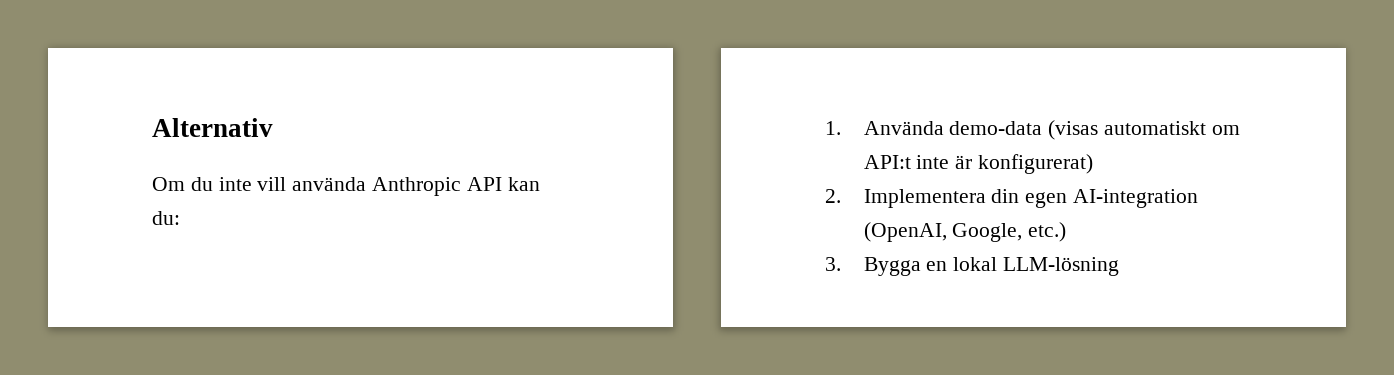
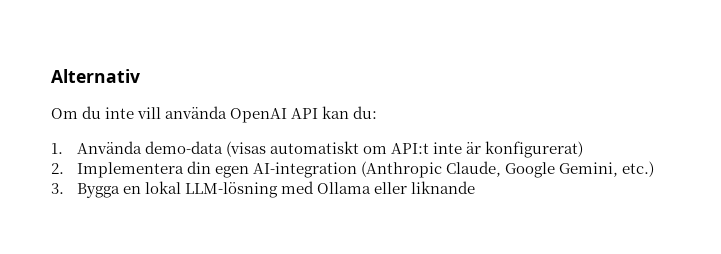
[372,177,462,196] Anthropic -> [230,108,288,123] OpenAI
[863,222,1023,242] (OpenAI, Google, -> [360,161,618,178] (Anthropic Claude, Google Gemini,
(1119, 266) none -> [280,181,475,194] med Ollama eller liknande

